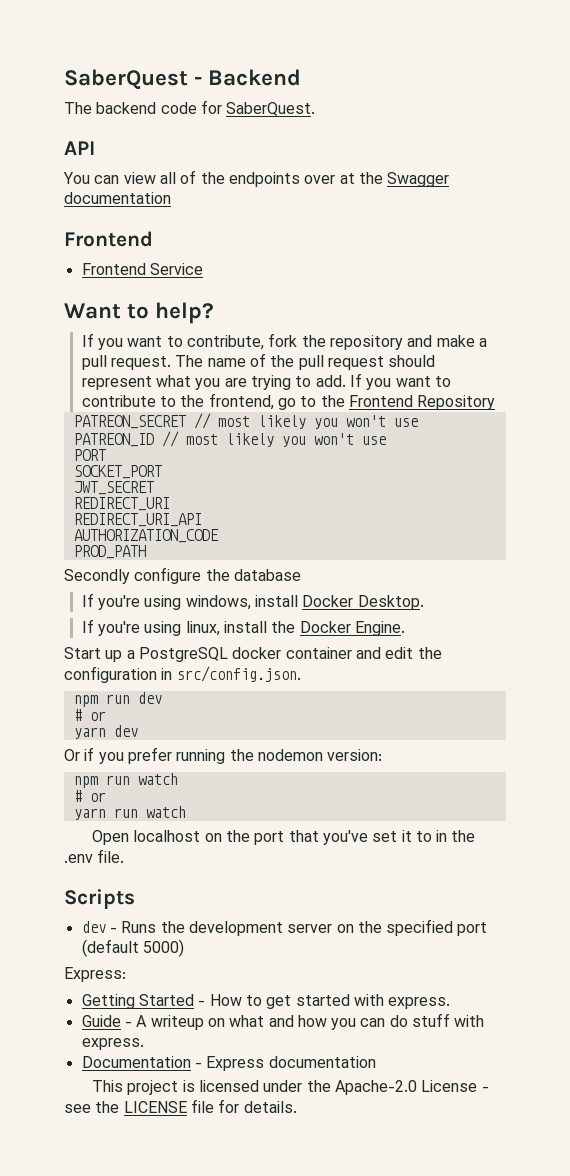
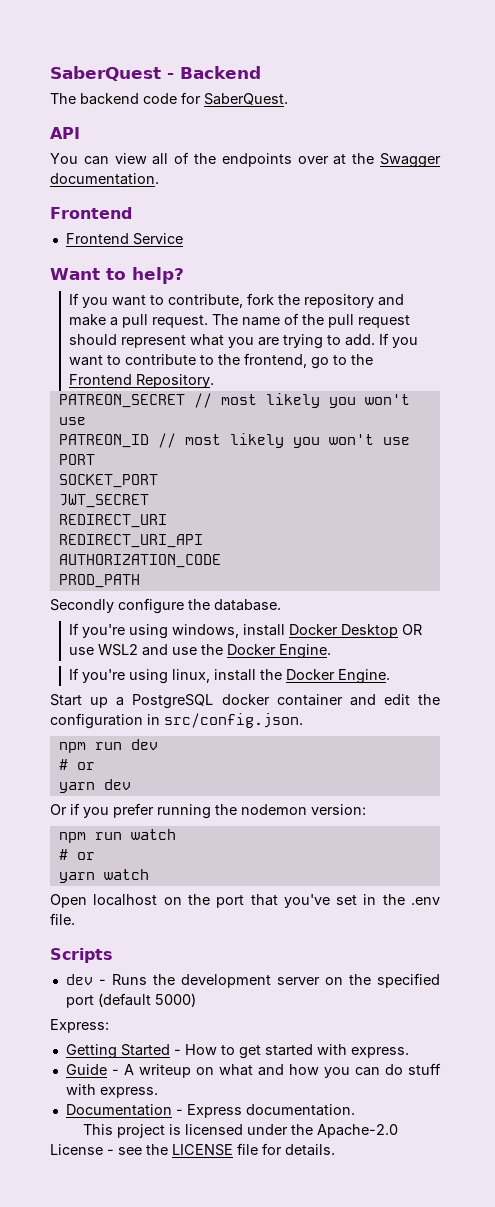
[64,192,171,204] documentation -> [50,173,159,185] documentation.
[417,395,496,410] Repository -> [136,374,215,388] Repository.
[233,569,301,581] database -> [214,599,281,611] database.
[357,595,424,610] Desktop. -> [341,624,423,638] [69,644,332,659] Desktop OR use WSL2 and use the Docker Engine.
[113,808,138,818] run -> (95, 877) none
[401,830,432,842] it to -> (358, 900) none
[268,1056,376,1068] documentation -> [245,1104,355,1116] documentation.

